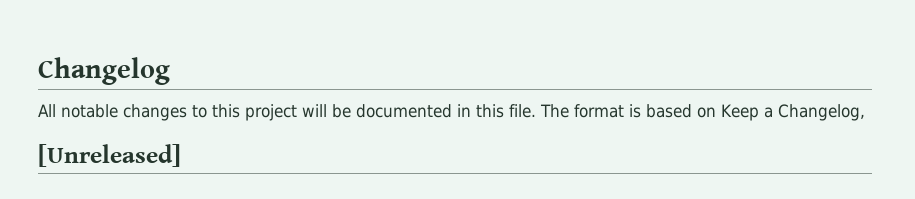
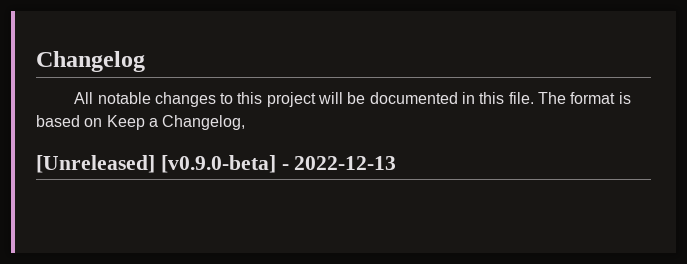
(181, 155) none -> [160,155,397,173] [v0.9.0-beta] - 2022-12-13

